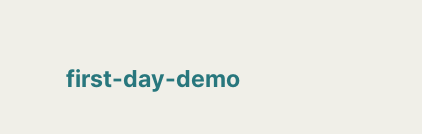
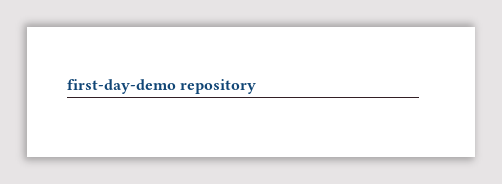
(240, 80) none -> [180,79,257,94] repository

